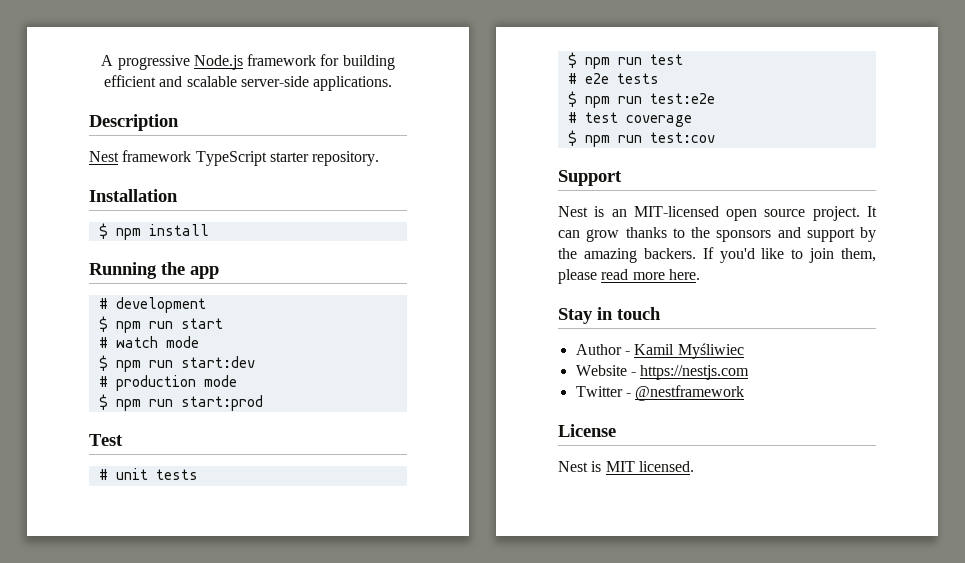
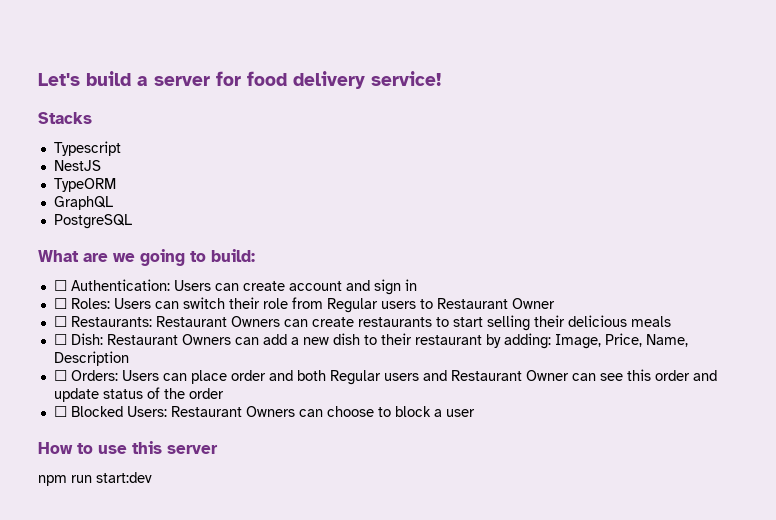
[101,54,395,70] [103,75,393,91] [89,114,179,131] [89,150,380,166] [89,189,178,202] [98,223,209,240] [89,262,219,279] [98,297,206,313] [98,316,223,333] [98,336,199,348] [98,355,255,372] [98,375,237,391] [98,394,263,411] [89,434,123,446] [98,468,198,480] [567,52,683,69] [567,73,659,84] [567,91,715,108] [567,112,692,127] [567,130,715,147] [558,170,622,186] [558,206,877,221] [558,227,876,242] [558,247,876,263] [558,269,700,284] [558,307,661,324] [575,343,744,359] [575,365,750,380] [575,385,745,401] [558,424,616,437] [558,461,694,472] A progressive Node.js framework for building efficient and scalable server-side applications. // Description // Nest framework TypeScript starter repository. // Installation // $ npm install // Running the app // # development // $ npm run start // # watch mode // $ npm run start:dev // # production mode // $ npm run start:prod // Test // # unit tests // $ npm run test // # e2e tests // $ npm run test:e2e // # test coverage // $ npm run test:cov // Support // Nest is an MIT-licensed open source project. It can grow thanks to the sponsors and support by the amazing backers. If you'd like to join them, please read more here. // Stay in touch // Author - Kamil Myśliwiec // Website - https://nestjs.com // Twitter - @nestframework // License // Nest is MIT licensed. -> [38,71,441,89] [38,112,92,124] [53,141,121,156] [53,160,101,171] [53,178,116,192] [53,196,113,210] [53,214,132,229] [38,249,255,266] [53,279,417,295] [53,297,555,313] [53,315,671,331] [53,333,688,349] [53,351,129,366] [53,369,717,385] [53,387,224,402] [53,406,475,417] [38,441,218,454] [38,472,152,486] Let's build a server for food delivery service! // Stacks // Typescript // NestJS // TypeORM // GraphQL // PostgreSQL // What are we going to build: // ☐ Authentication: Users can create account and sign in // ☐ Roles: Users can switch their role from Regular users to Restaurant Owner // ☐ Restaurants: Restaurant Owners can create restaurants to start selling their delicious meals // ☐ Dish: Restaurant Owners can add a new dish to their restaurant by adding: Image, Price, Name, Description // ☐ Orders: Users can place order and both Regular users and Restaurant Owner can see this order and update status of the order // ☐ Blocked Users: Restaurant Owners can choose to block a user // How to use this server // npm run start:dev

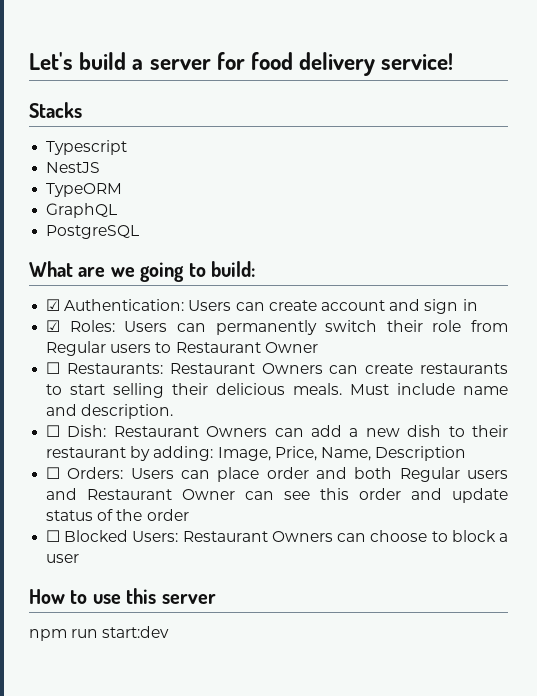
[53,280,67,291] ☐ -> [46,299,61,311] ☑
[53,298,67,309] ☐ -> [46,320,61,332] ☑
(179, 305) none -> [215,320,317,335] permanently
[630,316,671,327] meals -> [293,383,508,395] [46,404,174,419] meals. Must include name and description.

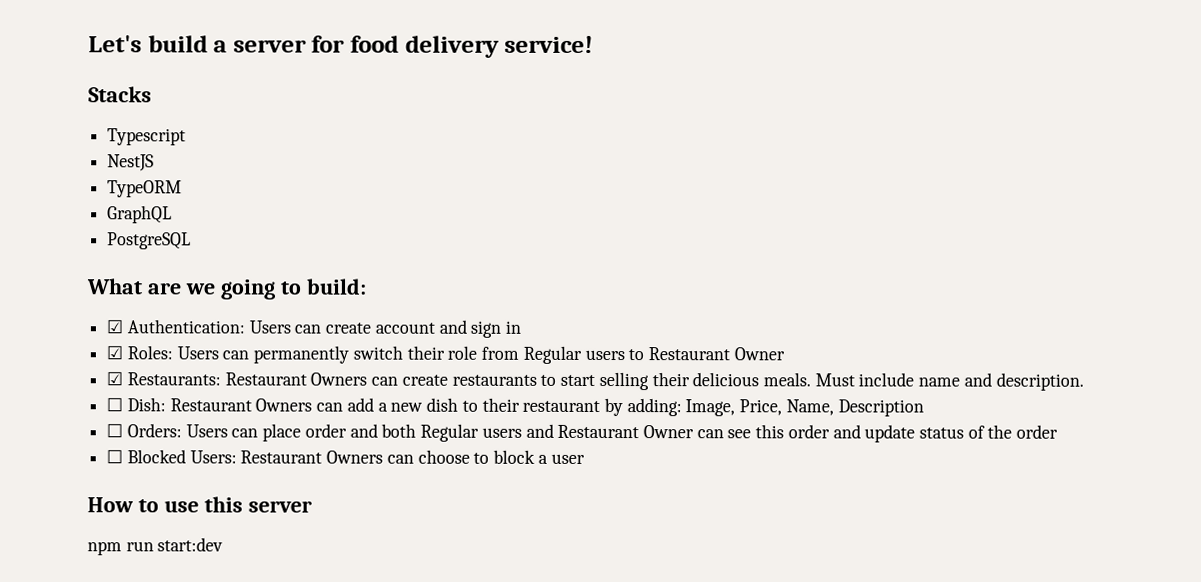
[46,362,61,374] ☐ -> [106,371,124,386] ☑

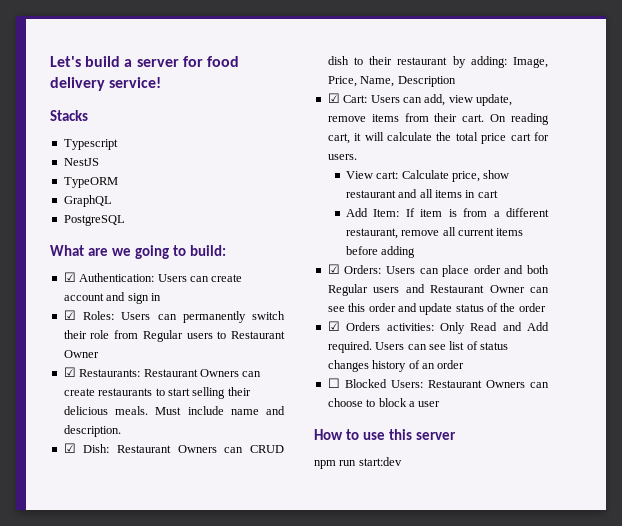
[106,397,124,412] ☐ -> [63,443,76,453] ☑
[346,397,424,412] add a new -> [250,445,284,453] CRUD
[106,423,124,438] ☐ -> [327,93,512,106] [327,113,549,125] [327,132,549,144] [327,154,357,160] [345,170,510,182] [345,189,498,198] [345,208,549,217] [345,227,524,239] [345,246,416,258] [327,264,340,274] ☑ Cart: Users can add, view update, remove items from their cart. On reading cart, it will calculate the total price cart for users. // View cart: Calculate price, show restaurant and all items in cart // Add Item: If item is from a different restaurant, remove all current items before adding // ☑
(1059, 431) none -> [327,321,549,334] [327,341,508,353] [327,360,465,372] // ☑ Orders activities: Only Read and Add required. Users can see list of status changes history of an order

